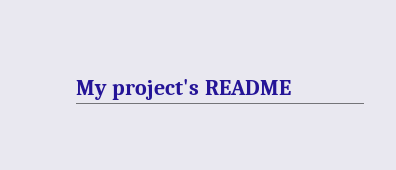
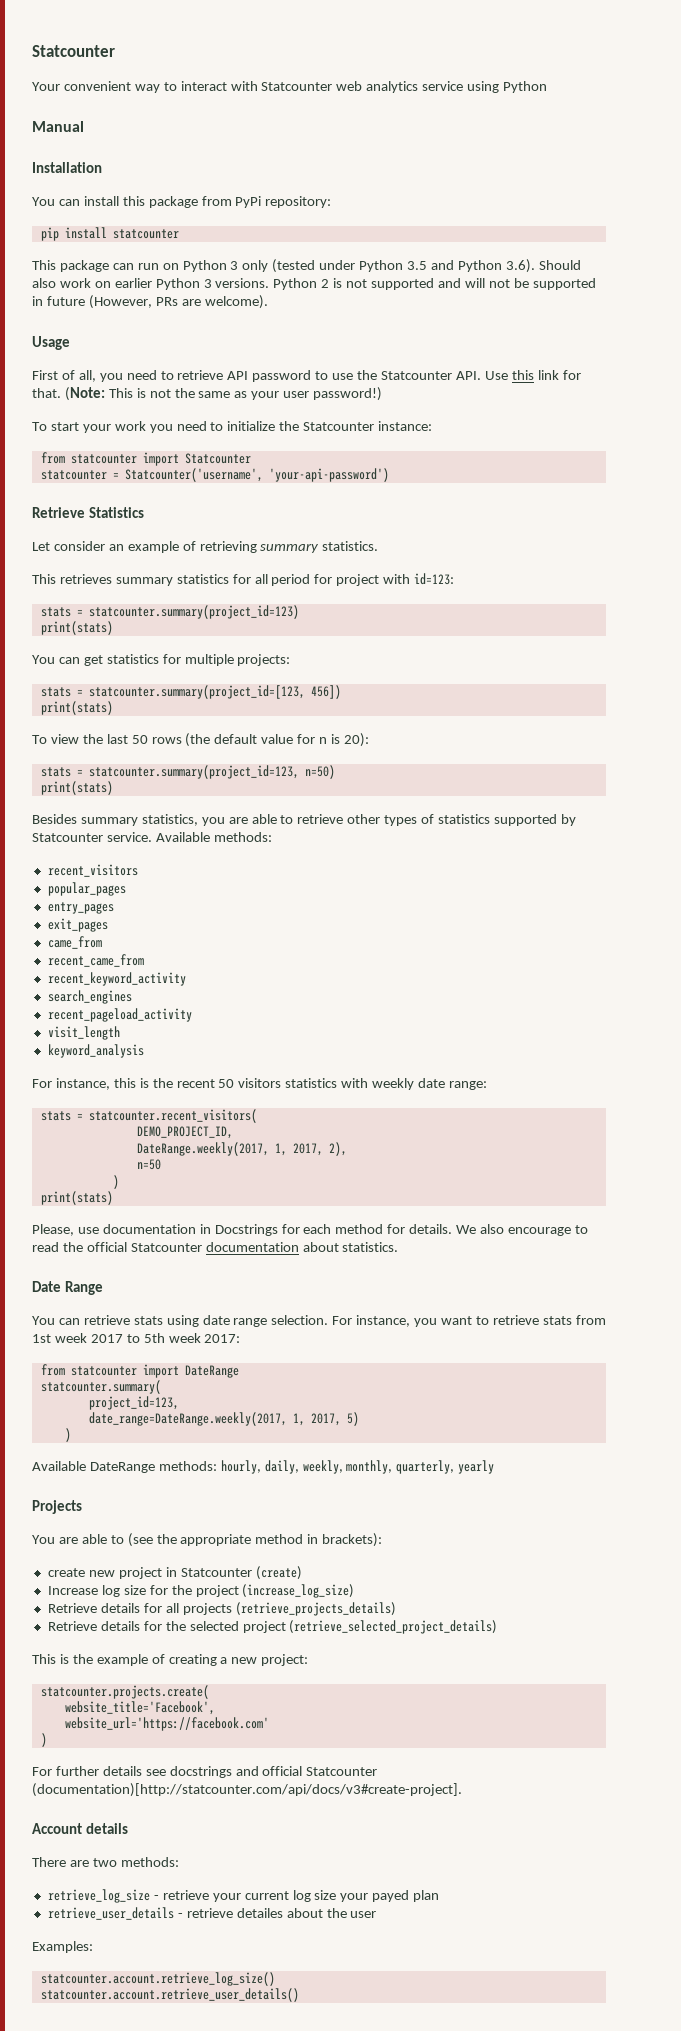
[76,79,291,100] My project's README -> [32,45,115,57] [32,81,548,93] [32,121,84,132] [32,162,102,173] [32,196,332,208] [40,227,179,241] [32,259,581,273] [32,278,596,290] [32,295,268,309] [32,336,70,350] [32,370,581,382] [32,387,383,401] [32,421,433,433] [40,452,251,466] [40,468,389,482] [32,507,144,518] [32,541,379,553] [32,573,455,586] [40,605,299,619] [40,621,113,635] [32,654,291,666] [40,685,341,699] [40,701,113,715] [32,733,369,747] [40,765,335,779] [40,781,113,795] [32,814,576,826] [32,832,272,842] [47,864,138,877] [47,882,126,896] [47,902,114,914] [47,918,108,932] [47,936,102,949] [47,954,144,967] [47,972,186,986] [47,990,132,1004] [47,1008,192,1022] [47,1026,120,1040] [47,1044,144,1058] [32,1078,487,1090] [40,1109,257,1123] [136,1126,233,1139] [136,1142,347,1156] [136,1159,161,1170] [112,1175,119,1189] [40,1191,113,1205] [32,1224,588,1236] [32,1242,399,1252] [32,1281,103,1295] [32,1315,606,1327] [32,1333,241,1343] [40,1364,239,1378] [40,1380,161,1394] [88,1396,179,1410] [88,1412,359,1426] [64,1428,71,1442] [32,1460,495,1474] [32,1500,82,1514] [32,1533,383,1547] [47,1566,302,1580] [47,1584,355,1598] [47,1602,396,1616] [47,1620,498,1634] [32,1654,309,1666] [40,1685,209,1699] [64,1701,215,1715] [64,1717,269,1731] [40,1733,47,1747] [32,1766,378,1778] [32,1783,462,1797] [32,1823,128,1834] [32,1857,179,1867] [47,1889,440,1903] [47,1907,377,1920] [32,1941,93,1953] [40,1972,275,1986] [40,1988,299,2002] Statcounter // Your convenient way to interact with Statcounter web analytics service using Python // Manual // Installation // You can install this package from PyPi repository: // pip install statcounter // This package can run on Python 3 only (tested under Python 3.5 and Python 3.6). Should also work on earlier Python 3 versions. Python 2 is not supported and will not be supported in future (However, PRs are welcome). // Usage // First of all, you need to retrieve API password to use the Statcounter API. Use this link for that. (Note: This is not the same as your user password!) // To start your work you need to initialize the Statcounter instance: // from statcounter import Statcounter // statcounter = Statcounter('username', 'your-api-password') // Retrieve Statistics // Let consider an example of retrieving summary statistics. // This retrieves summary statistics for all period for project with id=123: // stats = statcounter.summary(project_id=123) // print(stats) // You can get statistics for multiple projects: // stats = statcounter.summary(project_id=[123, 456]) // print(stats) // To view the last 50 rows (the default value for n is 20): // stats = statcounter.summary(project_id=123, n=50) // print(stats) // Besides summary statistics, you are able to retrieve other types of statistics supported by Statcounter service. Available methods: // recent_visitors // popular_pages // entry_pages // exit_pages // came_from // recent_came_from // recent_keyword_activity // search_engines // recent_pageload_activity // visit_length // keyword_analysis // For instance, this is the recent 50 visitors statistics with weekly date range: // stats = statcounter.recent_visitors( // DEMO_PROJECT_ID, // DateRange.weekly(2017, 1, 2017, 2), // n=50 // ) // print(stats) // Please, use documentation in Docstrings for each method for details. We also encourage to read the official Statcounter documentation about statistics. // Date Range // You can retrieve stats using date range selection. For instance, you want to retrieve stats from 1st week 2017 to 5th week 2017: // from statcounter import DateRange // statcounter.summary( // project_id=123, // date_range=DateRange.weekly(2017, 1, 2017, 5) // ) // Available DateRange methods: hourly, daily, weekly, monthly, quarterly, yearly // Projects // You are able to (see the appropriate method in brackets): // create new project in Statcounter (create) // Increase log size for the project (increase_log_size) // Retrieve details for all projects (retrieve_projects_details) // Retrieve details for the selected project (retrieve_selected_project_details) // This is the example of creating a new project: // statcounter.projects.create( // website_title='Facebook', // website_url='https://facebook.com' // ) // For further details see docstrings and official Statcounter (documentation)[http://statcounter.com/api/docs/v3#create-project]. // Account details // There are two methods: // retrieve_log_size - retrieve your current log size your payed plan // retrieve_user_details - retrieve detailes about the user // Examples: // statcounter.account.retrieve_log_size() // statcounter.account.retrieve_user_details()

